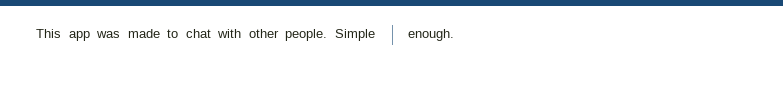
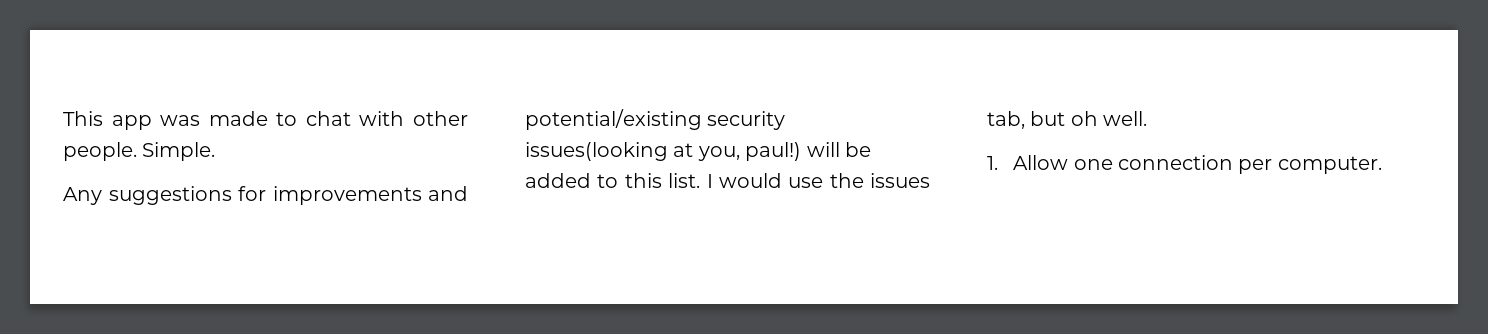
[334,29,454,41] Simple enough. -> [142,142,216,161] [63,186,468,205] [525,109,786,130] [525,142,871,161] [525,173,930,188] [987,111,1148,129] [987,155,1382,174] Simple. // Any suggestions for improvements and potential/existing security issues(looking at you, paul!) will be added to this list. I would use the issues tab, but oh well. // 1. Allow one connection per computer.

